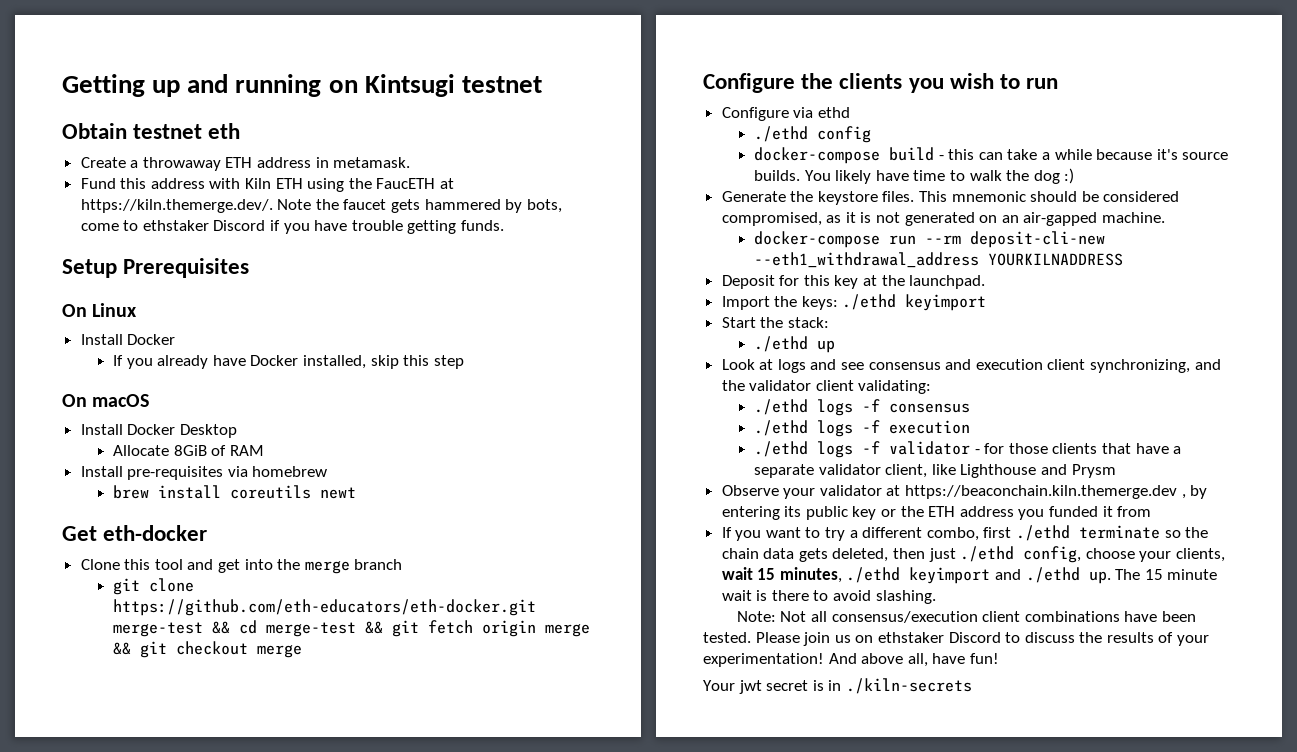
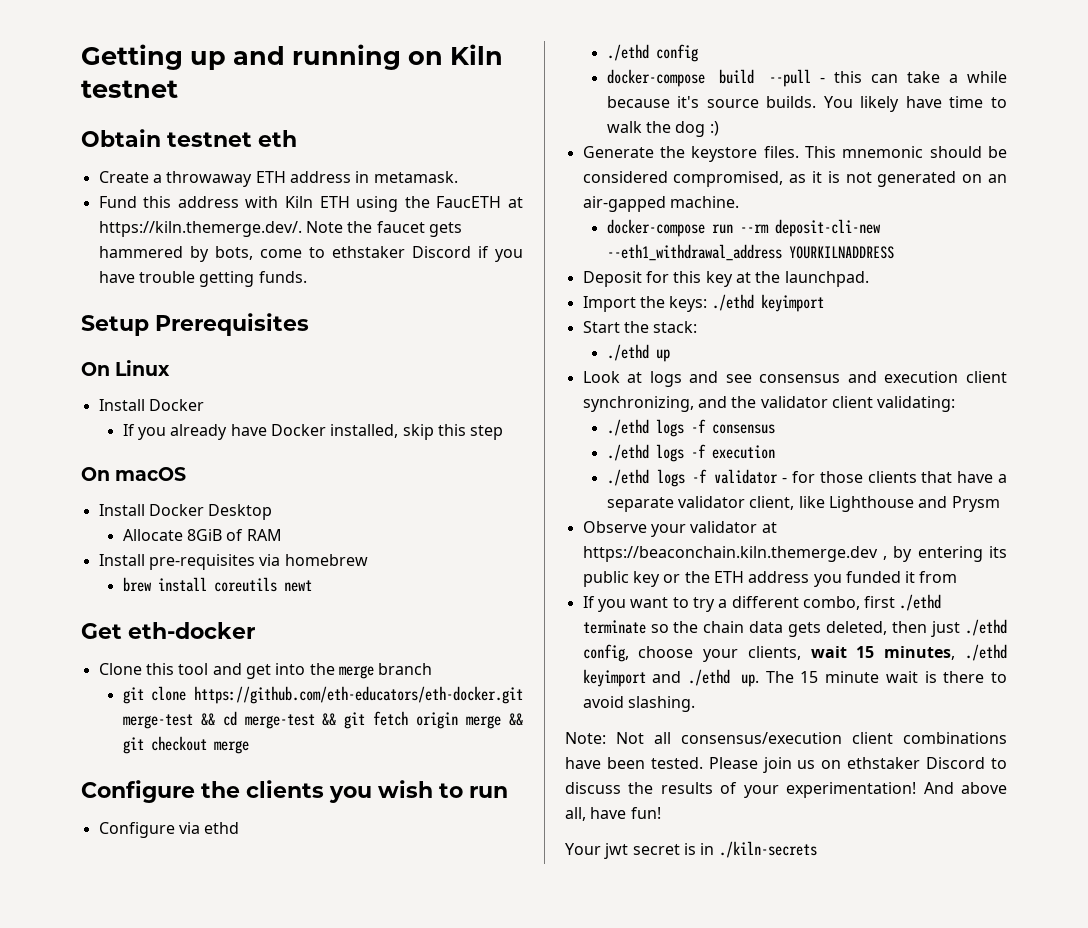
[364,74,455,97] Kintsugi -> [450,44,503,65] Kiln
(935, 154) none -> [768,69,811,87] --pull

